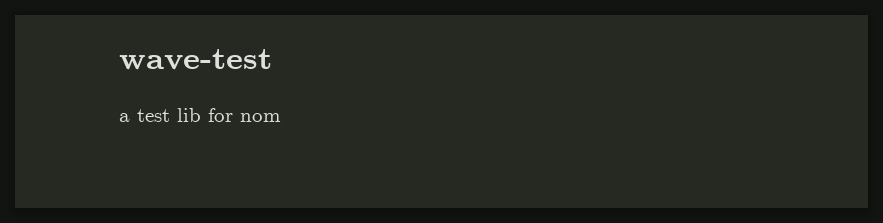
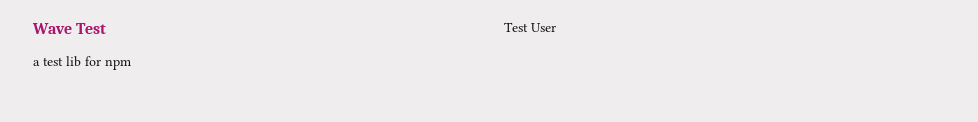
[119,49,272,70] wave-test -> [32,23,107,34] Wave Test
[240,113,281,122] nom -> [105,59,131,70] [504,22,556,32] npm // Test User

